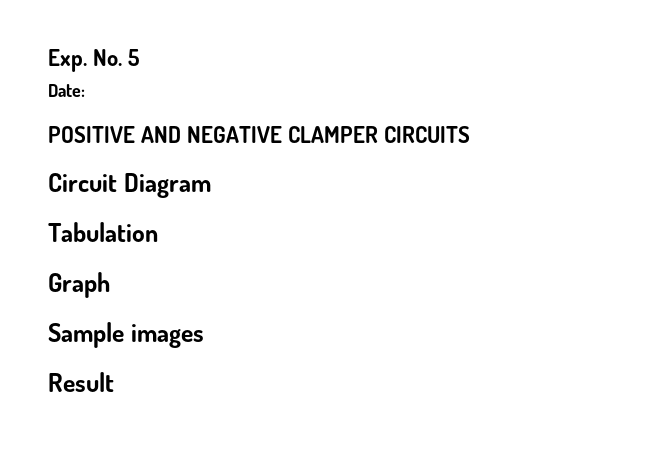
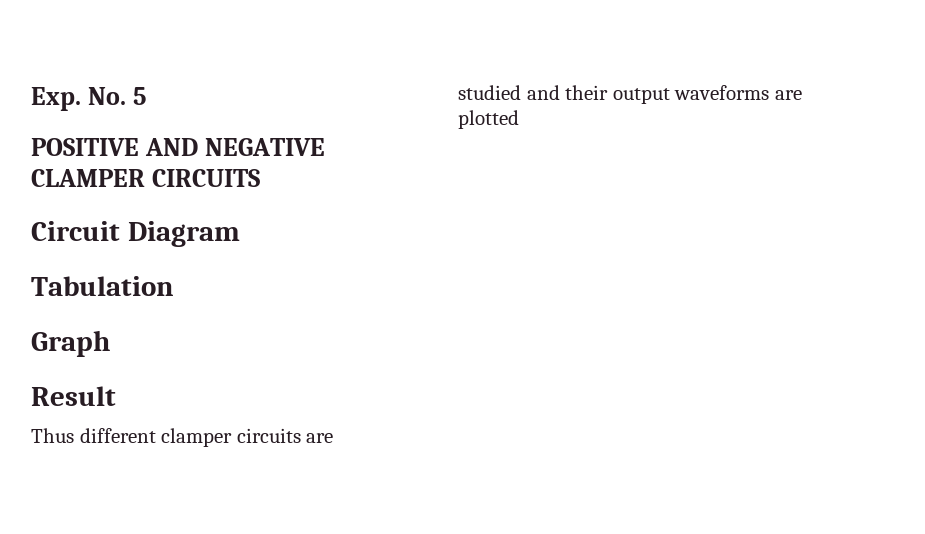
[48,84,85,97] // Date: -> (147, 96) none
[48,322,204,348] [48,372,114,392] Sample images // Result -> [31,386,116,406] [31,428,334,447] [458,85,802,104] [458,110,519,129] Result // Thus different clamper circuits are studied and their output waveforms are plotted

